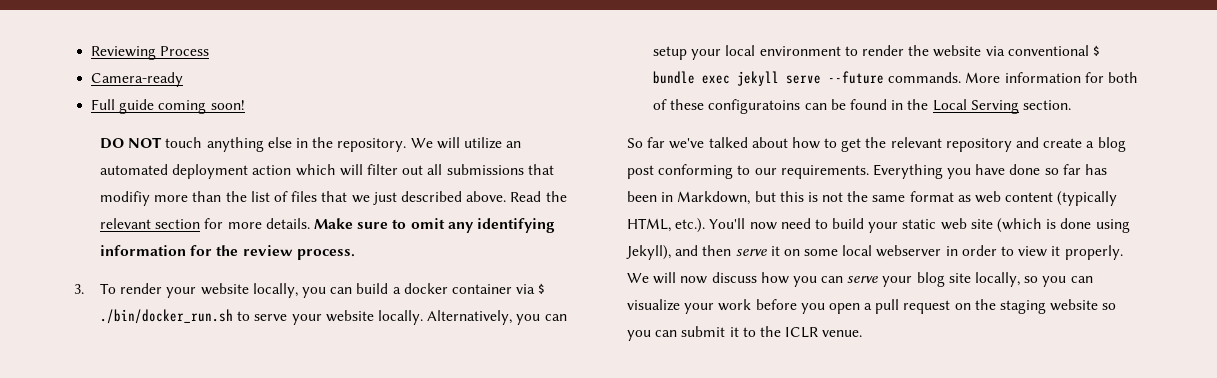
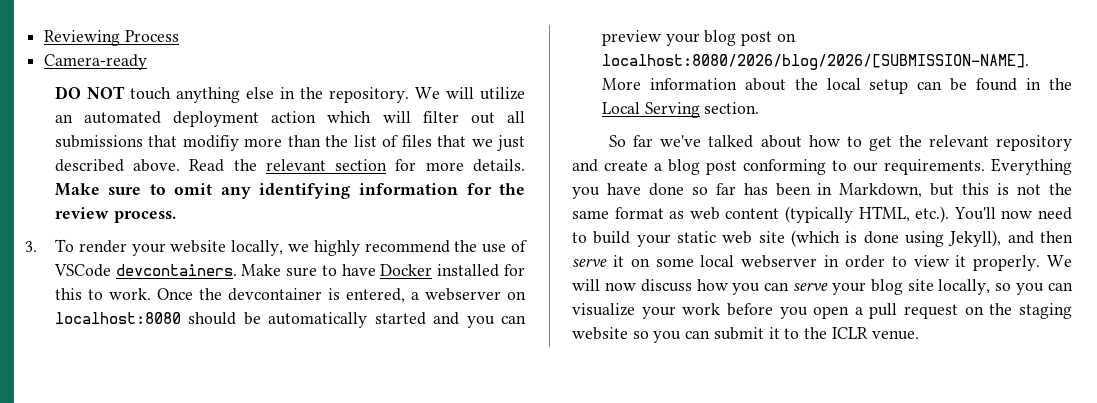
[91,99,245,114] // Full guide coming soon! -> (148, 62) none
[302,283,546,298] [100,309,567,325] [653,45,1100,60] [653,71,1139,86] [653,99,801,114] you can build a docker container via $ ./bin/docker_run.sh to serve your website locally. Alternatively, you can setup your local environment to render the website via conventional $ bundle exec jekyll serve --future commands. More information for both of these configuratoins -> [287,240,527,256] [53,264,526,277] [54,288,526,303] [54,312,527,328] [601,30,796,46] [601,54,1029,70] [601,78,909,94] we highly recommend the use of VSCode devcontainers. Make sure to have Docker installed for this to work. Once the devcontainer is entered, a webserver on localhost:8080 should be automatically started and you can preview your blog post on localhost:8080/2026/blog/2026/[SUBMISSION-NAME]. More information about the local setup

